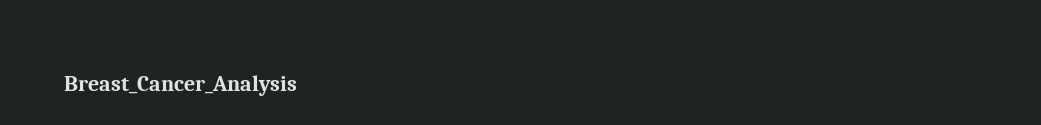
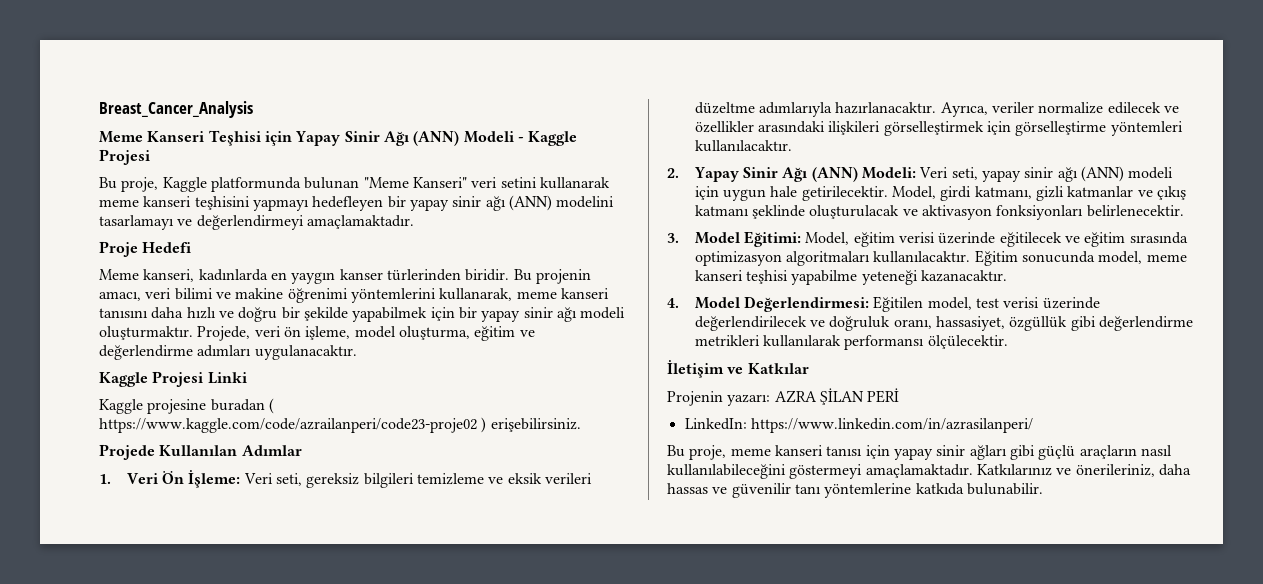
(297, 85) none -> [99,130,578,146] [99,149,150,165] [99,177,610,192] [99,195,615,211] [99,215,414,230] [99,241,192,257] [99,269,591,284] [99,288,609,303] [99,307,626,322] [99,326,535,341] [99,345,357,360] [99,371,247,387] [99,398,274,414] [99,417,581,433] [99,444,302,460] [99,470,593,488] [694,102,1180,117] [694,121,1183,136] [694,140,792,152] [667,166,1174,182] [694,186,1187,201] [694,205,1184,220] [667,231,1188,247] [694,250,1187,266] [694,270,1008,285] [667,296,1100,312] [694,316,1194,331] [694,335,1008,350] [667,360,809,378] [667,388,900,406] [684,418,1033,433] [667,445,1172,460] [667,464,1191,479] [667,483,1043,498] // Meme Kanseri Teşhisi için Yapay Sinir Ağı (ANN) Modeli - Kaggle Projesi // Bu proje, Kaggle platformunda bulunan "Meme Kanseri" veri setini kullanarak meme kanseri teşhisini yapmayı hedefleyen bir yapay sinir ağı (ANN) modelini tasarlamayı ve değerlendirmeyi amaçlamaktadır. // Proje Hedefi // Meme kanseri, kadınlarda en yaygın kanser türlerinden biridir. Bu projenin amacı, veri bilimi ve makine öğrenimi yöntemlerini kullanarak, meme kanseri tanısını daha hızlı ve doğru bir şekilde yapabilmek için bir yapay sinir ağı modeli oluşturmaktır. Projede, veri ön işleme, model oluşturma, eğitim ve değerlendirme adımları uygulanacaktır. // Kaggle Projesi Linki // Kaggle projesine buradan ( https://www.kaggle.com/code/azrailanperi/code23-proje02 ) erişebilirsiniz. // Projede Kullanılan Adımlar // 1. Veri Ön İşleme: Veri seti, gereksiz bilgileri temizleme ve eksik verileri düzeltme adımlarıyla hazırlanacaktır. Ayrıca, veriler normalize edilecek ve özellikler arasındaki ilişkileri görselleştirmek için görselleştirme yöntemleri kullanılacaktır. // 2. Yapay Sinir Ağı (ANN) Modeli: Veri seti, yapay sinir ağı (ANN) modeli için uygun hale getirilecektir. Model, girdi katmanı, gizli katmanlar ve çıkış katmanı şeklinde oluşturulacak ve aktivasyon fonksiyonları belirlenecektir. // 3. Model Eğitimi: Model, eğitim verisi üzerinde eğitilecek ve eğitim sırasında optimizasyon algoritmaları kullanılacaktır. Eğitim sonucunda model, meme kanseri teşhisi yapabilme yeteneği kazanacaktır. // 4. Model Değerlendirmesi: Eğitilen model, test verisi üzerinde değerlendirilecek ve doğruluk oranı, hassasiyet, özgüllük gibi değerlendirme metrikleri kullanılarak performansı ölçülecektir. // İletişim ve Katkılar // Projenin yazarı: AZRA ŞİLAN PERİ // LinkedIn: https://www.linkedin.com/in/azrasilanperi/ // Bu proje, meme kanseri tanısı için yapay sinir ağları gibi güçlü araçların nasıl kullanılabileceğini göstermeyi amaçlamaktadır. Katkılarınız ve önerileriniz, daha hassas ve güvenilir tanı yöntemlerine katkıda bulunabilir.

